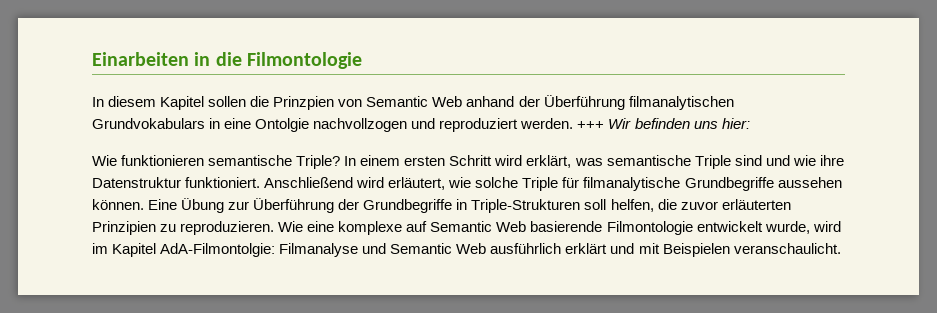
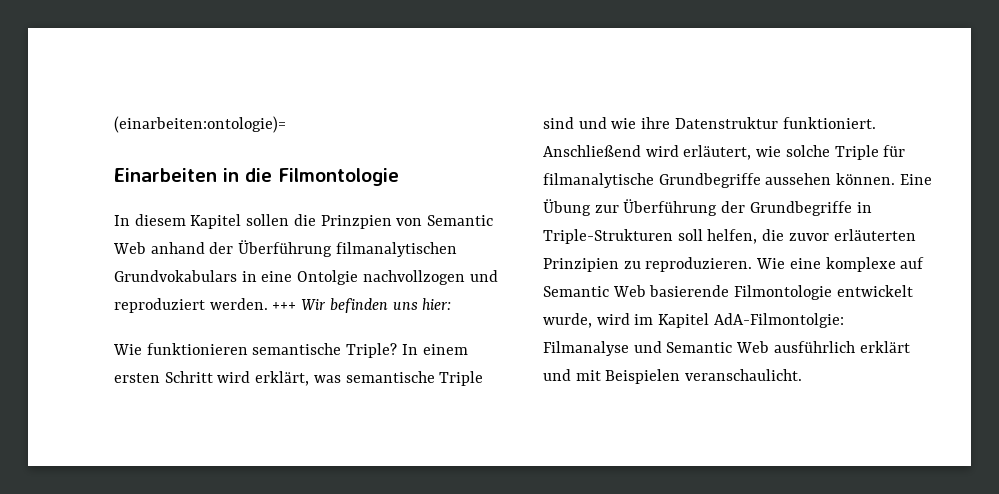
(92, 59) none -> [114,116,286,133] (einarbeiten:ontologie)= //

